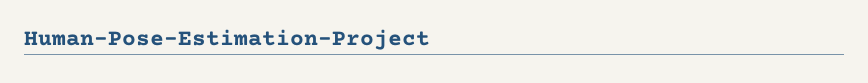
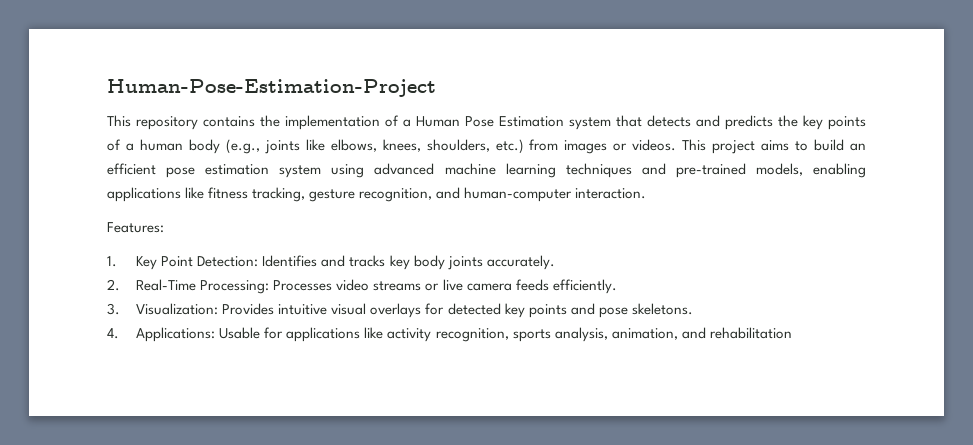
(430, 39) none -> [107,115,866,130] [107,139,867,154] [107,163,867,178] [107,187,647,202] [107,222,164,233] [107,255,555,270] [107,279,617,294] [107,303,693,318] [107,327,792,342] // This repository contains the implementation of a Human Pose Estimation system that detects and predicts the key points of a human body (e.g., joints like elbows, knees, shoulders, etc.) from images or videos. This project aims to build an efficient pose estimation system using advanced machine learning techniques and pre-trained models, enabling applications like fitness tracking, gesture recognition, and human-computer interaction. // Features: // 1. Key Point Detection: Identifies and tracks key body joints accurately. // 2. Real-Time Processing: Processes video streams or live camera feeds efficiently. // 3. Visualization: Provides intuitive visual overlays for detected key points and pose skeletons. // 4. Applications: Usable for applications like activity recognition, sports analysis, animation, and rehabilitation

